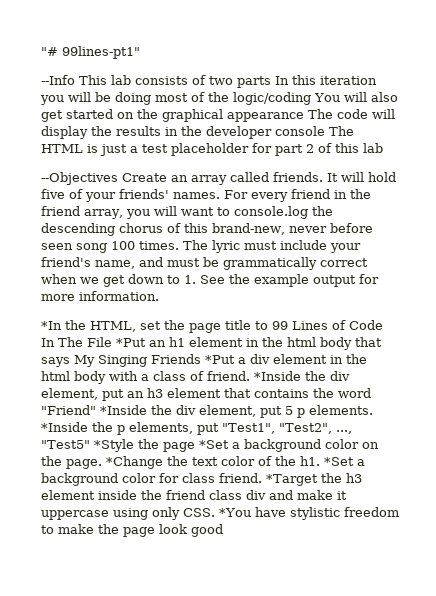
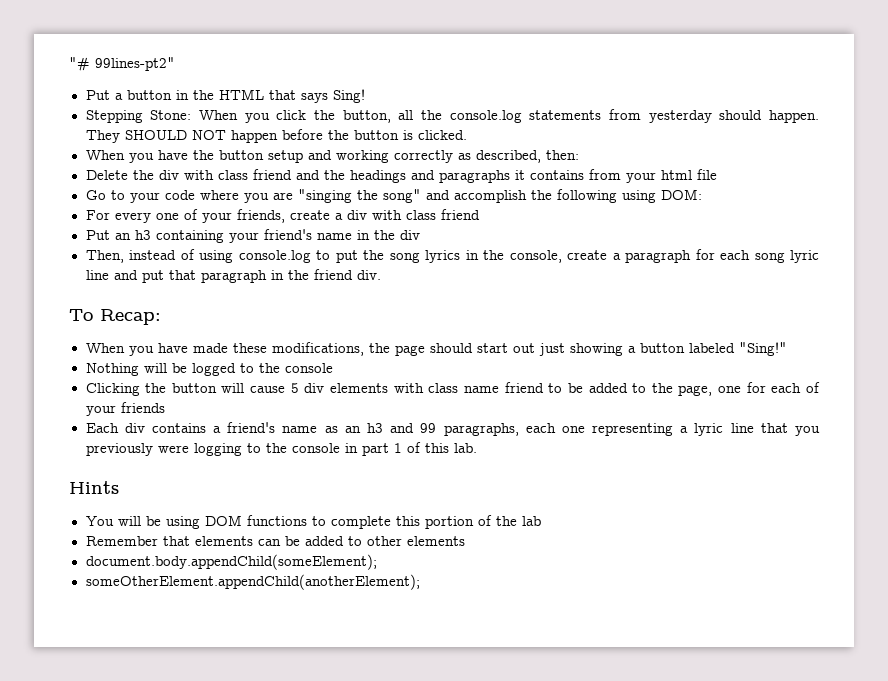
[62,46,140,59] [41,75,377,88] [40,92,398,105] [41,109,395,122] [41,126,354,139] [41,143,383,156] [41,172,396,185] [41,189,371,202] [41,206,333,219] [41,223,373,236] [41,240,361,253] [41,257,368,270] [41,274,379,287] [41,291,159,301] [41,320,383,333] [41,337,382,350] [41,354,367,367] [41,371,350,384] [41,388,371,401] [41,405,373,418] [41,422,352,435] [41,439,379,452] [41,456,365,469] [41,473,362,486] [41,490,347,500] [41,507,399,520] [41,524,223,537] 99lines-pt1" // --Info This lab consists of two parts In this iteration you will be doing most of the logic/coding You will also get started on the graphical appearance The code will display the results in the developer console The HTML is just a test placeholder for part 2 of this lab // --Objectives Create an array called friends. It will hold five of your friends' names. For every friend in the friend array, you will want to console.log the descending chorus of this brand-new, never before seen song 100 times. The lyric must include your friend's name, and must be grammatically correct when we get down to 1. See the example output for more information. // *In the HTML, set the page title to 99 Lines of Code In The File *Put an h1 element in the html body that says My Singing Friends *Put a div element in the html body with a class of friend. *Inside the div element, put an h3 element that contains the word "Friend" *Inside the div element, put 5 p elements. *Inside the p elements, put "Test1", "Test2", ..., "Test5" *Style the page *Set a background color on the page. *Change the text color of the h1. *Set a background color for class friend. *Target the h3 element inside the friend class div and make it uppercase using only CSS. *You have stylistic freedom to make the page look good -> [95,57,175,71] [85,89,365,103] [85,109,820,123] [85,129,467,143] [85,150,579,163] [85,169,717,183] [85,189,702,203] [85,209,480,223] [85,229,420,243] [85,249,819,263] [85,269,381,283] [69,309,161,325] [85,342,787,356] [85,363,333,376] [85,382,820,396] [85,402,165,416] [85,422,821,436] [85,442,477,456] [69,481,119,494] [85,515,541,529] [85,536,465,546] [85,554,377,570] [85,574,420,590] 99lines-pt2" // Put a button in the HTML that says Sing! // Stepping Stone: When you click the button, all the console.log statements from yesterday should happen. They SHOULD NOT happen before the button is clicked. // When you have the button setup and working correctly as described, then: // Delete the div with class friend and the headings and paragraphs it contains from your html file // Go to your code where you are "singing the song" and accomplish the following using DOM: // For every one of your friends, create a div with class friend // Put an h3 containing your friend's name in the div // Then, instead of using console.log to put the song lyrics in the console, create a paragraph for each song lyric line and put that paragraph in the friend div. // To Recap: // When you have made these modifications, the page should start out just showing a button labeled "Sing!" // Nothing will be logged to the console // Clicking the button will cause 5 div elements with class name friend to be added to the page, one for each of your friends // Each div contains a friend's name as an h3 and 99 paragraphs, each one representing a lyric line that you previously were logging to the console in part 1 of this lab. // Hints // You will be using DOM functions to complete this portion of the lab // Remember that elements can be added to other elements // document.body.appendChild(someElement); // someOtherElement.appendChild(anotherElement);

